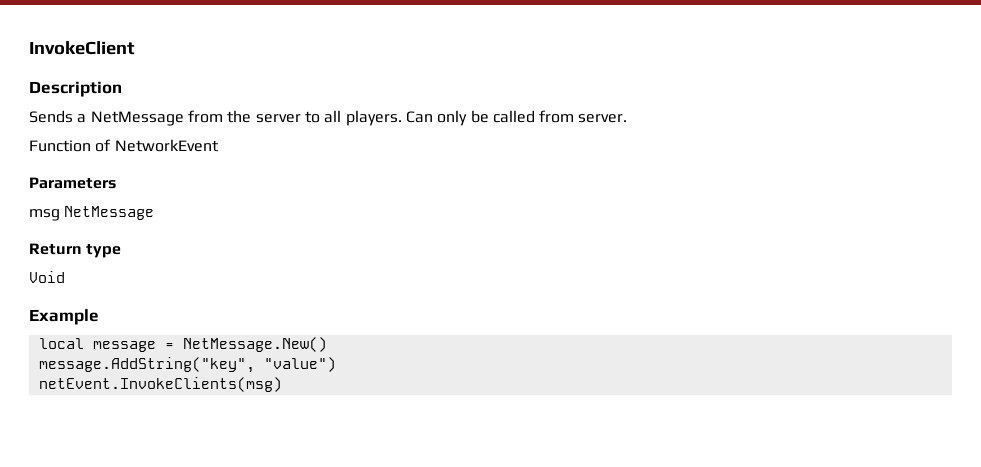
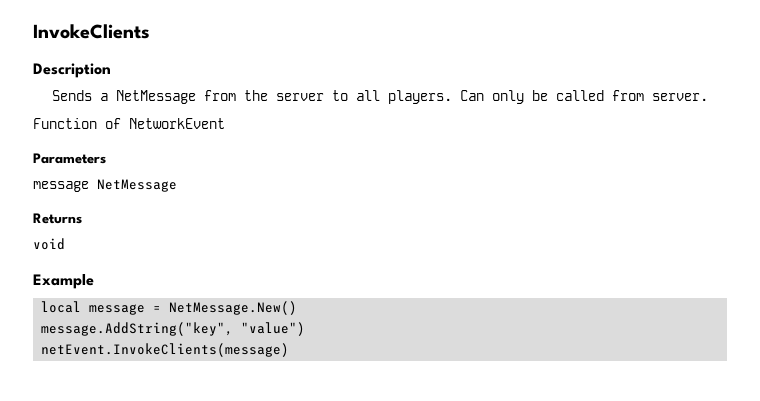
[29,41,135,55] InvokeClient -> [33,24,150,39] InvokeClients
[29,209,60,221] msg -> [33,181,89,192] message
[29,243,122,258] [29,271,65,283] Return type // Void -> [33,213,82,224] [33,238,65,250] Returns // void
[38,377,282,392] netEvent.InvokeClients(msg) -> [41,343,290,357] netEvent.InvokeClients(message)

